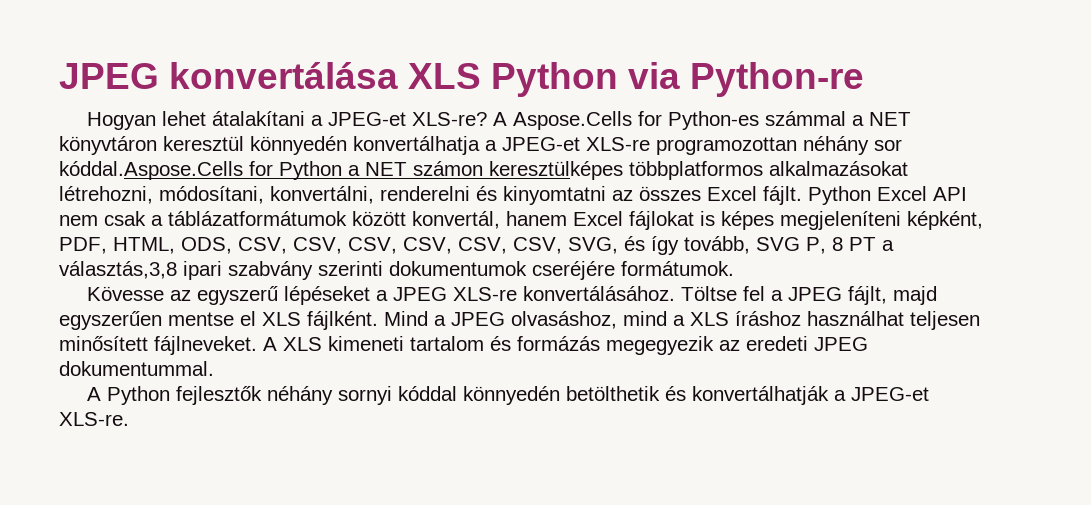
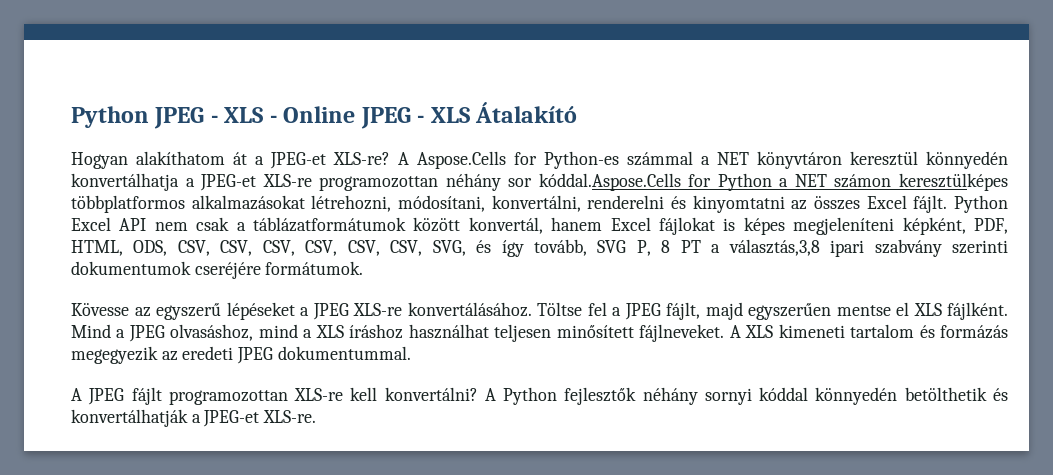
[59,62,864,97] JPEG konvertálása XLS Python via Python-re -> [71,102,578,129] Python JPEG - XLS - Online JPEG - XLS Átalakító
[161,111,305,126] lehet átalakítani -> [136,151,247,165] alakíthatom át
(101, 394) none -> [88,387,496,405] JPEG fájlt programozottan XLS-re kell konvertálni? A

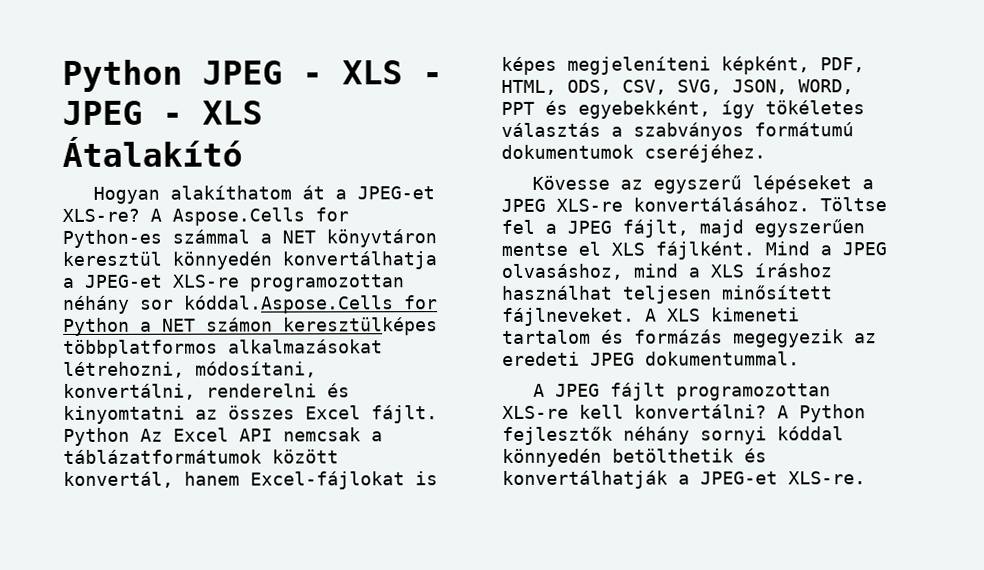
[283,106,356,123] Online -> (443, 78) none
(1008, 204) none -> [140,428,163,442] Az
[154,217,230,231] nem csak -> [283,427,361,442] nemcsak
[610,217,715,235] Excel fájlokat -> [250,471,405,490] Excel-fájlokat
[220,239,1009,257] [71,261,364,279] CSV, CSV, CSV, CSV, CSV, SVG, és így tovább, SVG P, 8 PT a választás,3,8 ipari szabvány szerinti dokumentumok cseréjére formátumok. -> [677,79,854,95] [501,100,865,119] [501,122,854,141] [501,144,766,163] SVG, JSON, WORD, PPT és egyebekként, így tökéletes választás a szabványos formátumú dokumentumok cseréjéhez.

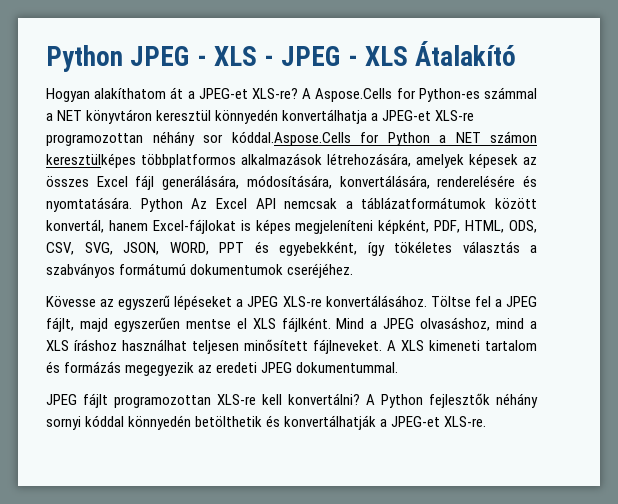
[228,339,383,354] [63,361,317,378] [63,383,350,400] [63,405,438,424] alkalmazásokat létrehozni, módosítani, konvertálni, renderelni és kinyomtatni az összes Excel fájlt. -> [241,153,537,168] [46,175,537,190] [46,197,132,212] alkalmazások létrehozására, amelyek képesek az összes Excel fájl generálására, módosítására, konvertálására, renderelésére és nyomtatására.
[533,383,546,397] A -> (399, 367) none

